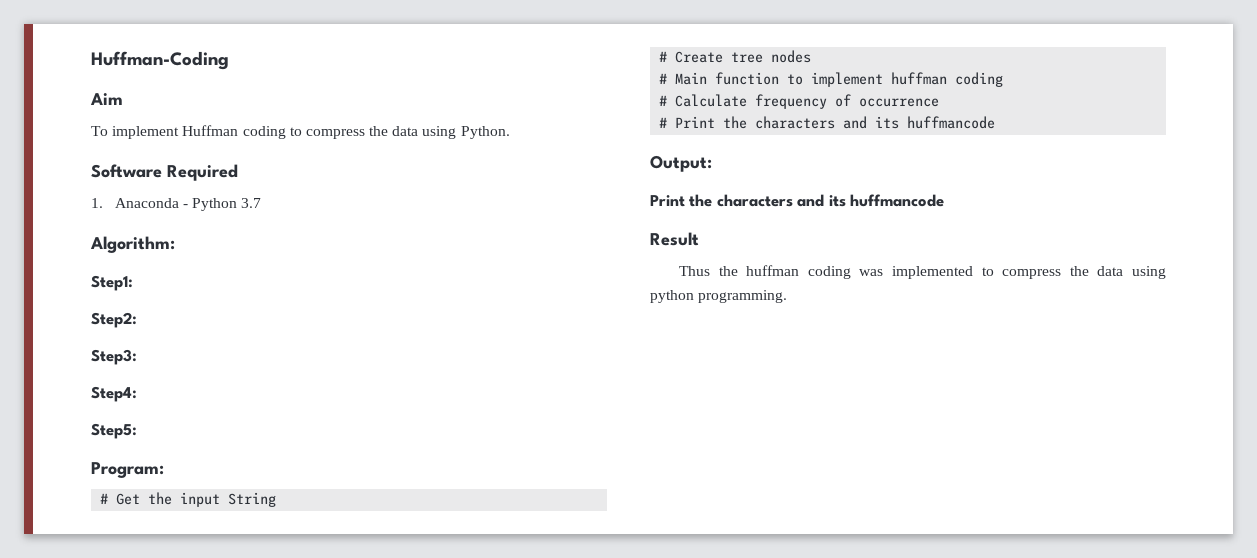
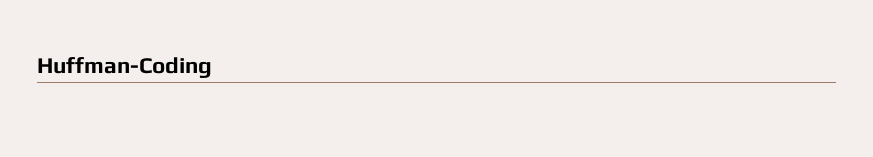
[90,93,123,105] [91,125,510,139] [91,164,238,181] [91,198,262,211] [90,236,175,253] [91,275,133,291] [91,312,137,328] [91,349,137,365] [91,386,137,402] [91,423,137,439] [91,462,164,478] [100,492,277,507] [659,50,812,63] [659,72,1004,87] [659,94,940,109] [659,116,996,129] [650,155,712,172] [650,194,945,207] [650,232,699,246] [678,265,1166,279] [650,290,788,303] // Aim // To implement Huffman coding to compress the data using Python. // Software Required // 1. Anaconda - Python 3.7 // Algorithm: // Step1: // Step2: // Step3: // Step4: // Step5: // Program: // # Get the input String // # Create tree nodes // # Main function to implement huffman coding // # Calculate frequency of occurrence // # Print the characters and its huffmancode // Output: // Print the characters and its huffmancode // Result // Thus the huffman coding was implemented to compress the data using python programming. -> (212, 67) none

